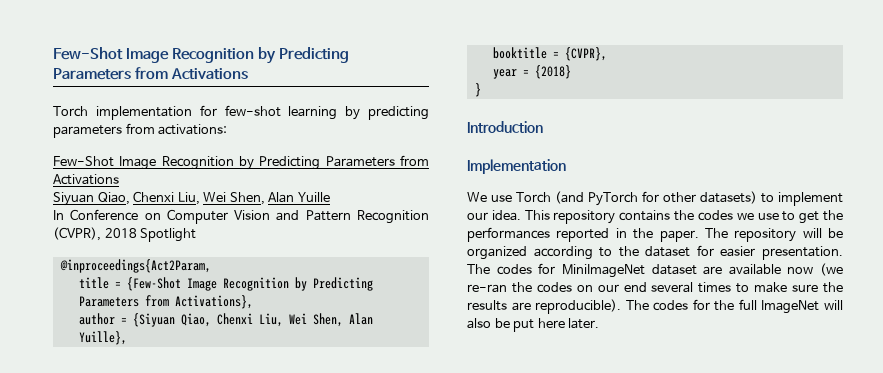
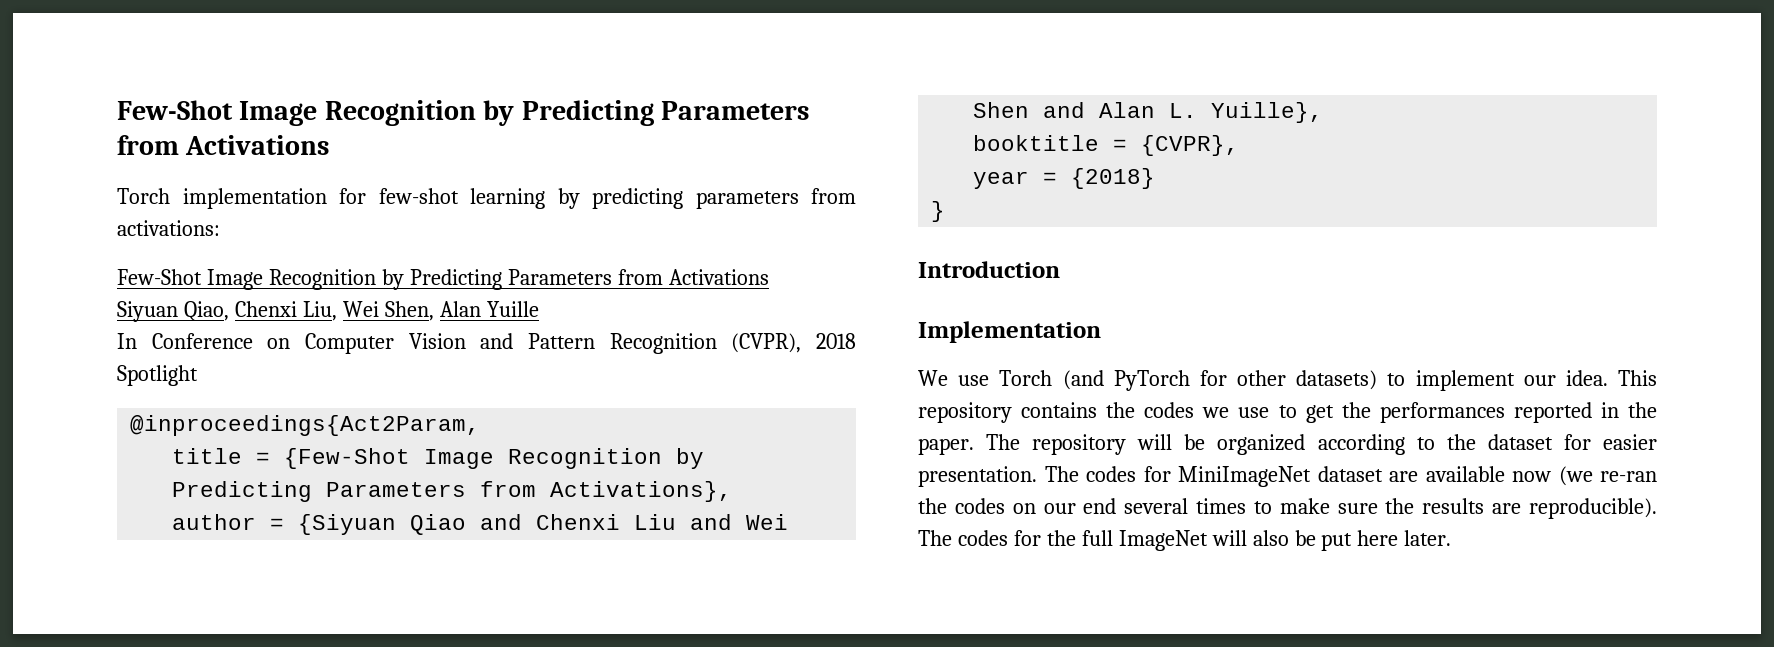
[180,313,373,327] Qiao, Chenxi Liu, Wei Shen, Alan -> [410,514,789,535] [973,102,1198,118] Qiao and Chenxi Liu and Wei Shen and Alan L.

